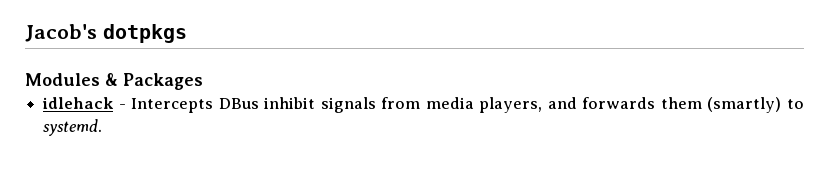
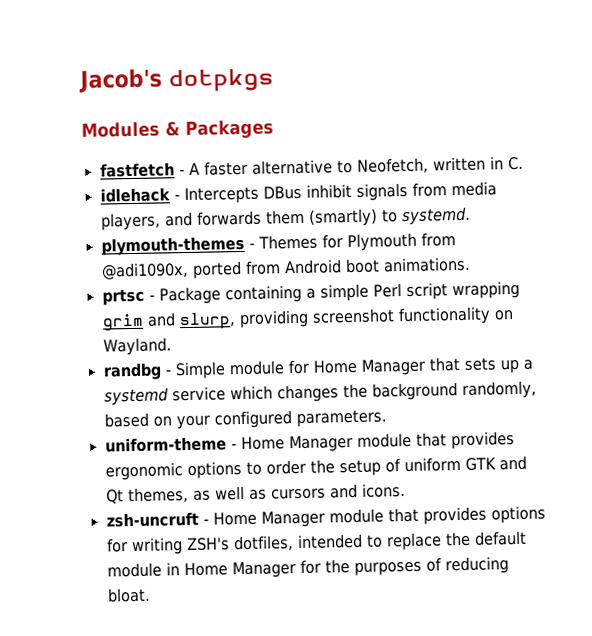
(203, 81) none -> [99,156,524,178] // fastfetch - A faster alternative to Neofetch, written in C.
(103, 127) none -> [100,232,456,256] [100,256,471,280] [101,280,520,306] [101,306,514,331] [102,337,172,356] [102,357,533,381] [103,380,537,406] [103,409,387,430] [104,431,515,453] [104,455,527,481] [105,483,406,505] [105,505,546,528] [106,530,527,556] [106,556,509,579] [106,587,151,603] // plymouth-themes - Themes for Plymouth from @adi1090x, ported from Android boot animations. // prtsc - Package containing a simple Perl script wrapping grim and slurp, providing screenshot functionality on Wayland. // randbg - Simple module for Home Manager that sets up a systemd service which changes the background randomly, based on your configured parameters. // uniform-theme - Home Manager module that provides ergonomic options to order the setup of uniform GTK and Qt themes, as well as cursors and icons. // zsh-uncruft - Home Manager module that provides options for writing ZSH's dotfiles, intended to replace the default module in Home Manager for the purposes of reducing bloat.

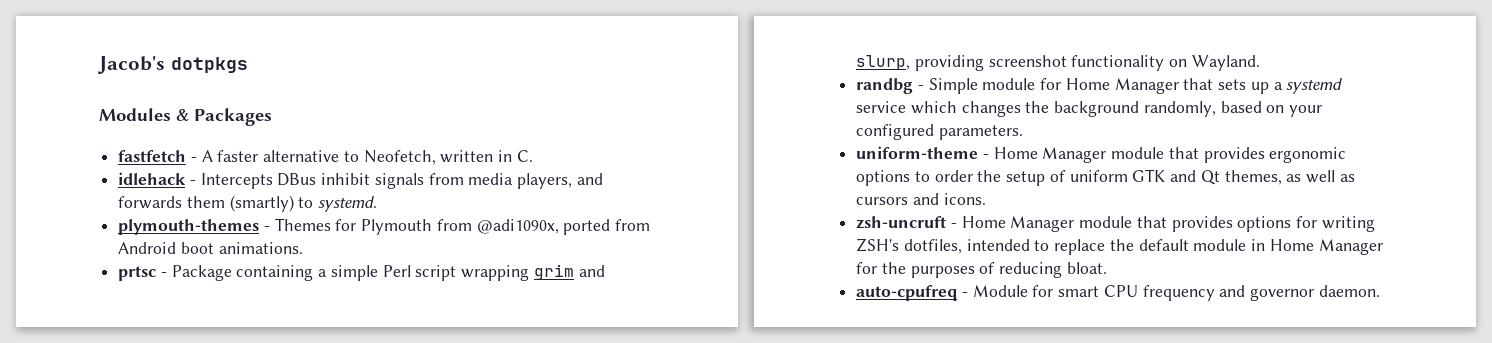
(151, 595) none -> [856,285,1380,301] // auto-cpufreq - Module for smart CPU frequency and governor daemon.

